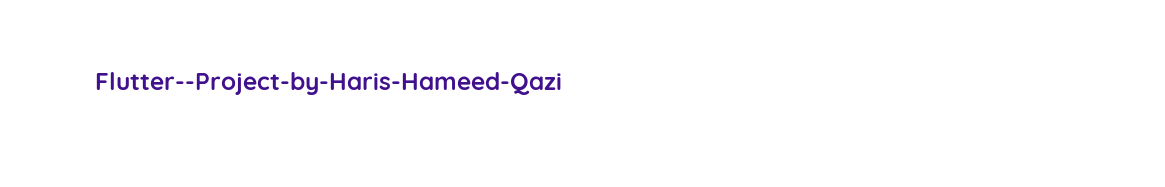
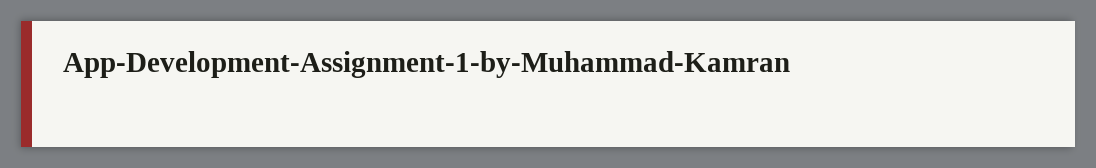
[95,72,562,95] Flutter--Project-by-Haris-Hameed-Qazi -> [63,51,790,78] App-Development-Assignment-1-by-Muhammad-Kamran

